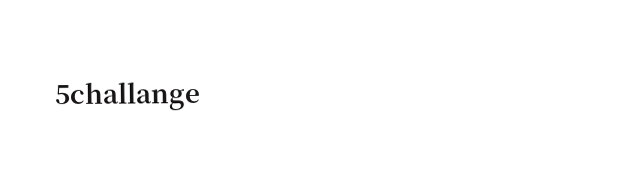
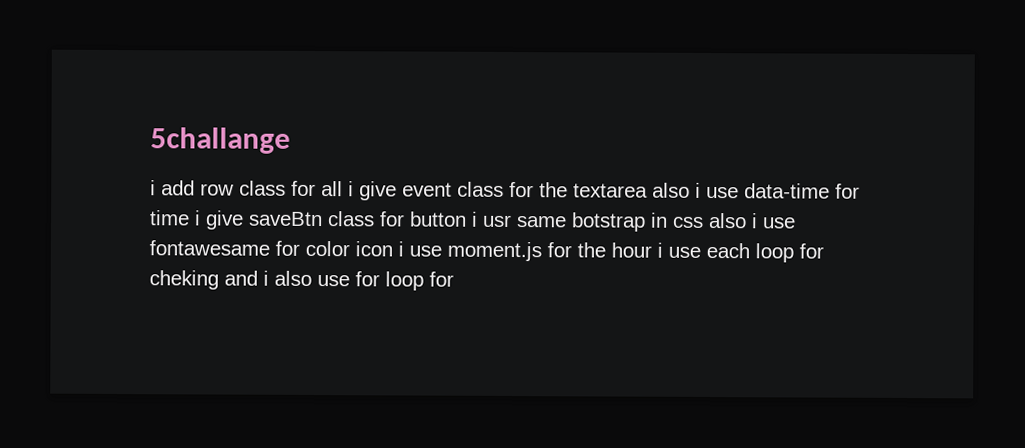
(201, 96) none -> [150,180,860,201] [149,210,796,232] [149,240,824,263] [149,270,454,291] // i add row class for all i give event class for the textarea also i use data-time for time i give saveBtn class for button i usr same botstrap in css also i use fontawesame for color icon i use moment.js for the hour i use each loop for cheking and i also use for loop for

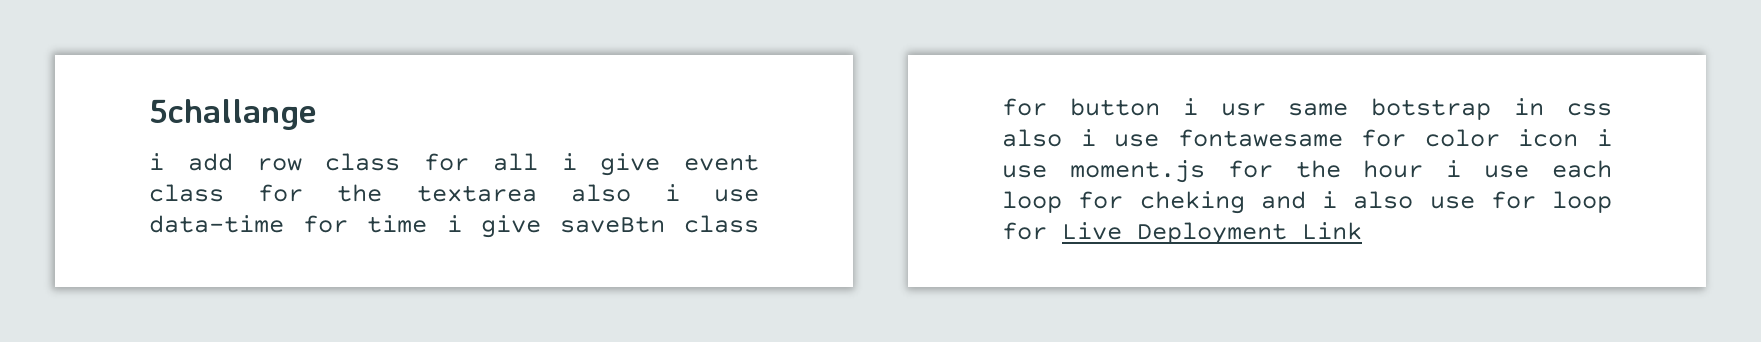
(454, 279) none -> [1062,222,1362,245] Live Deployment Link

